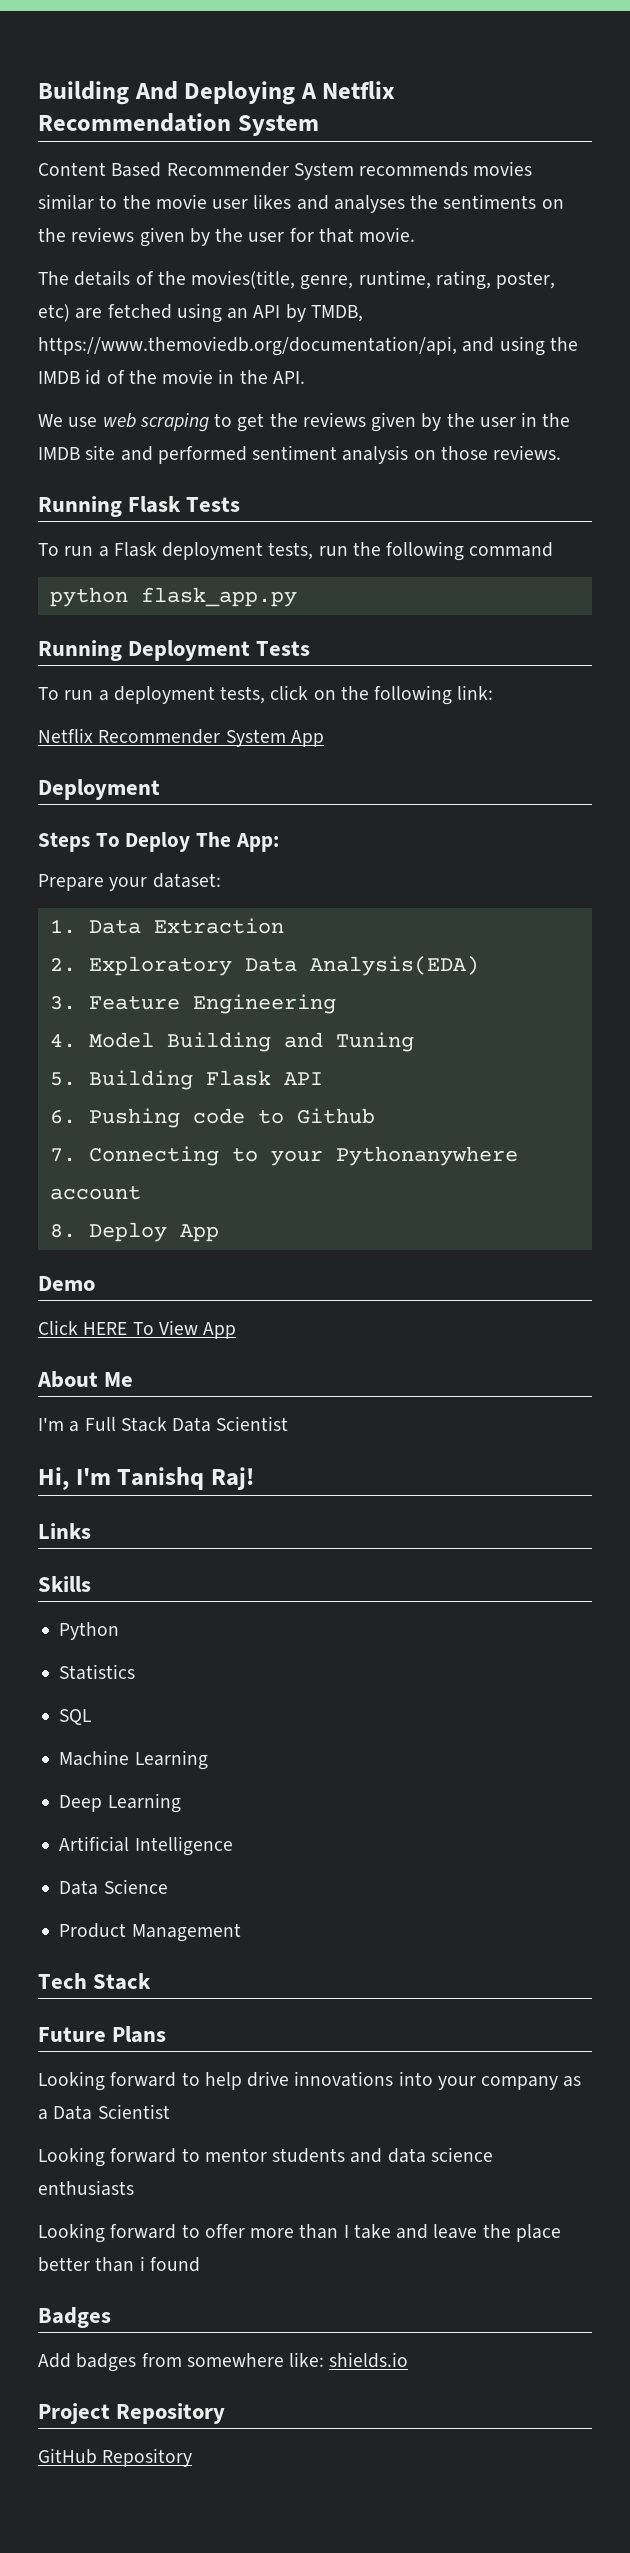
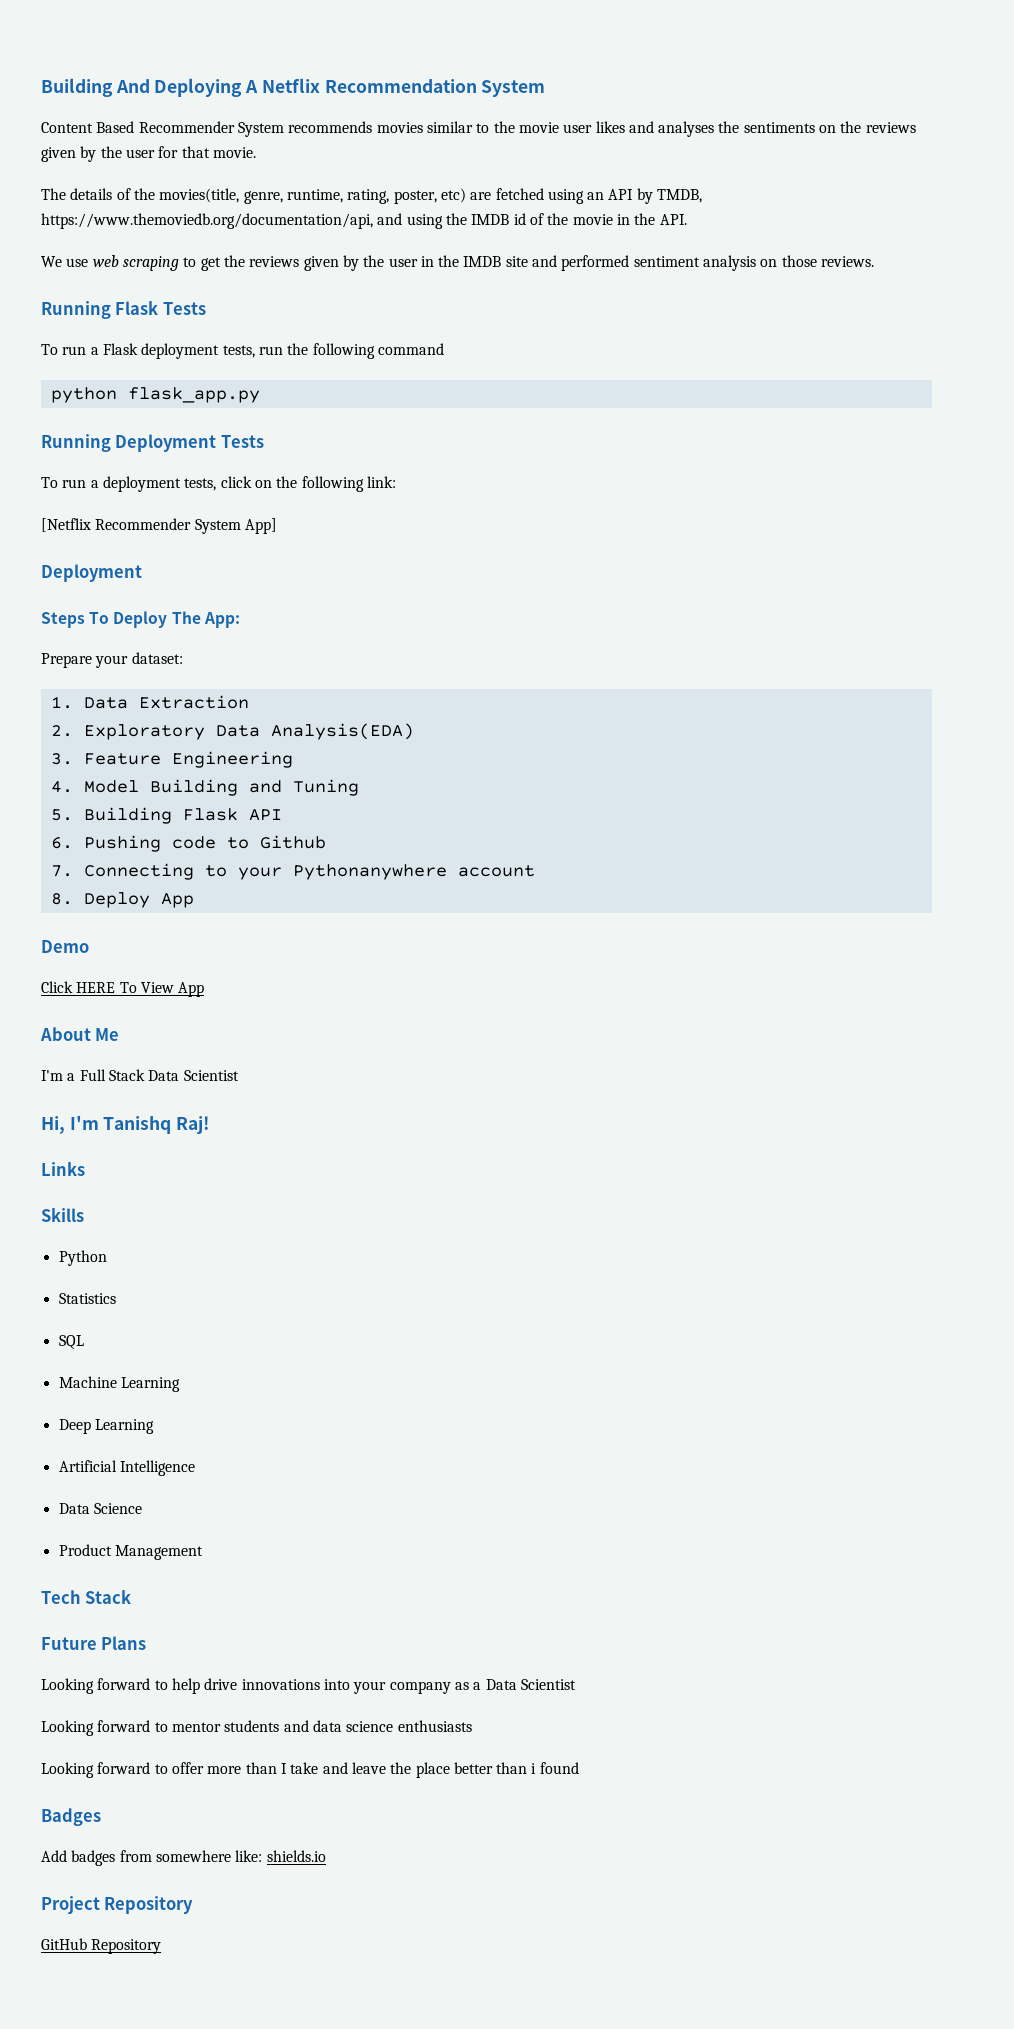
[38,728,324,747] Netflix Recommender System App -> [41,518,277,534] [Netflix Recommender System App]

